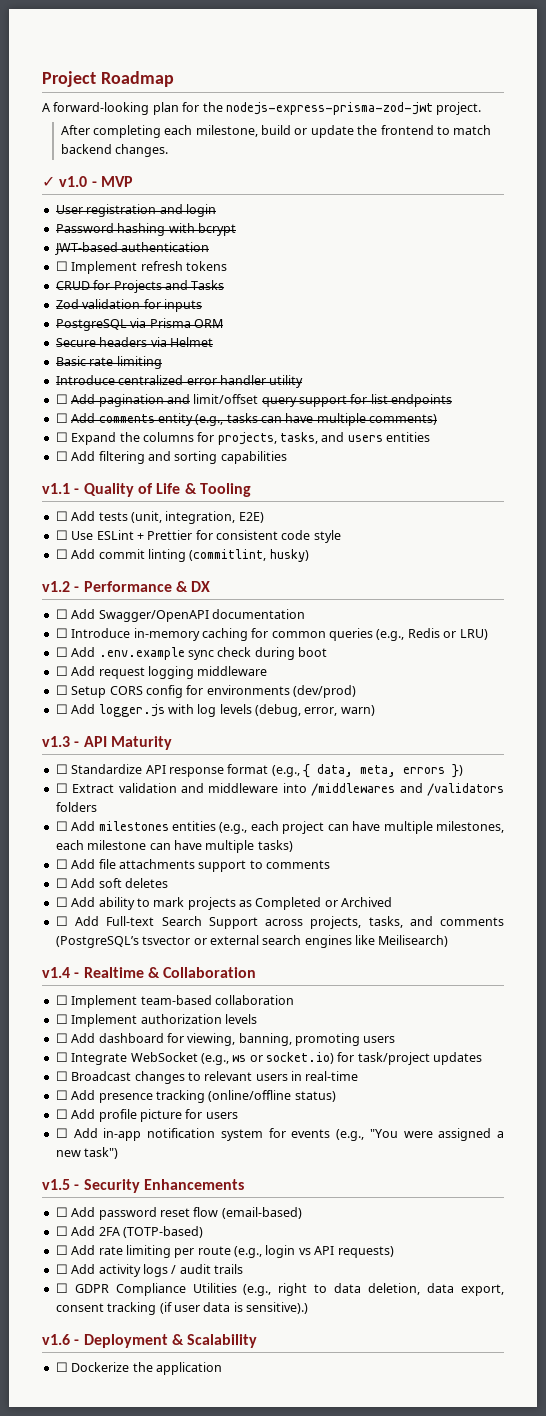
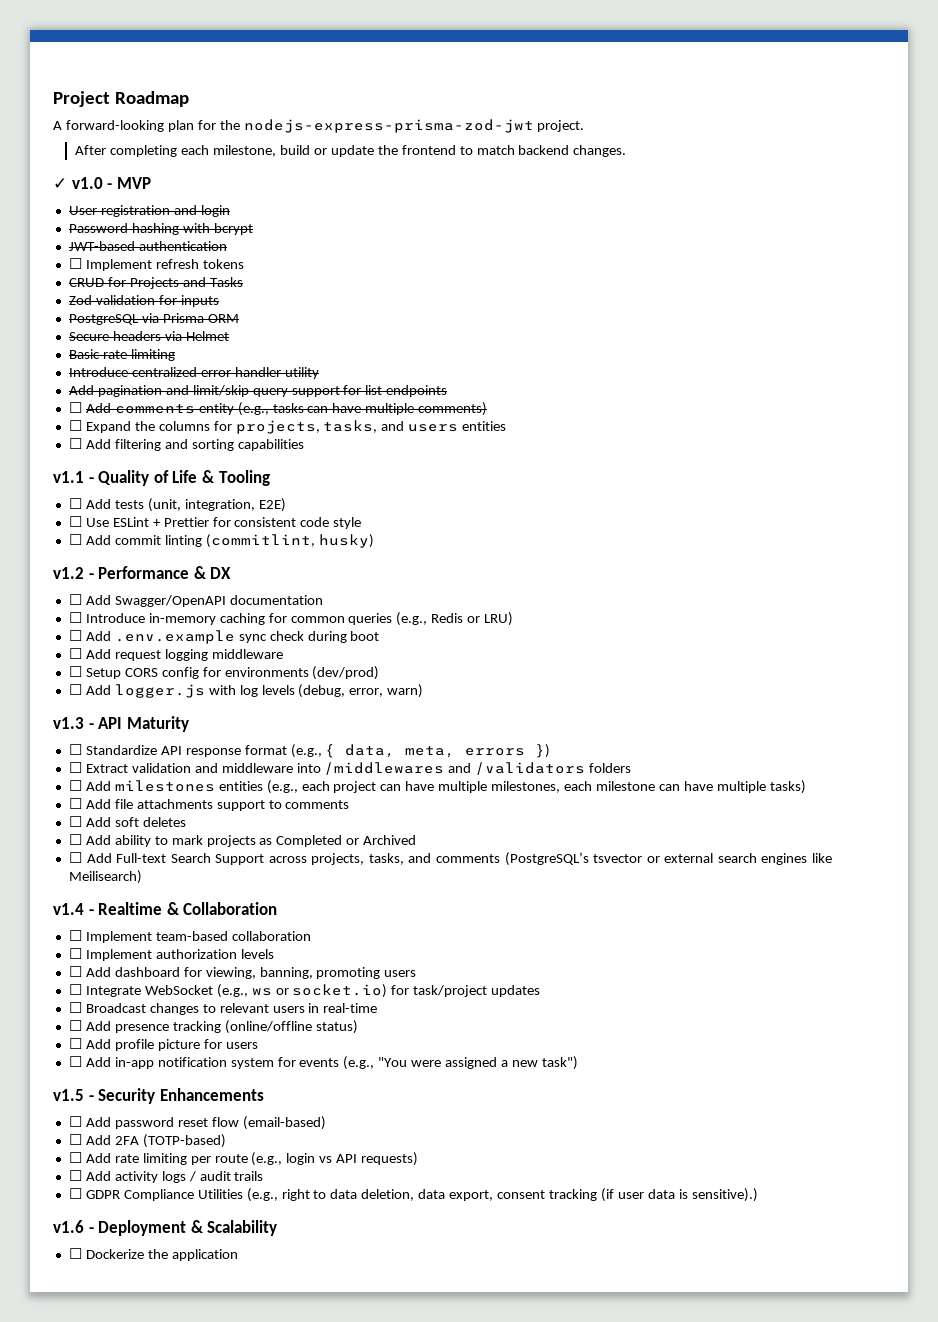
[55,394,68,404] ☐ -> (319, 373) none
[193,394,259,404] limit/offset -> [192,385,249,397] limit/skip

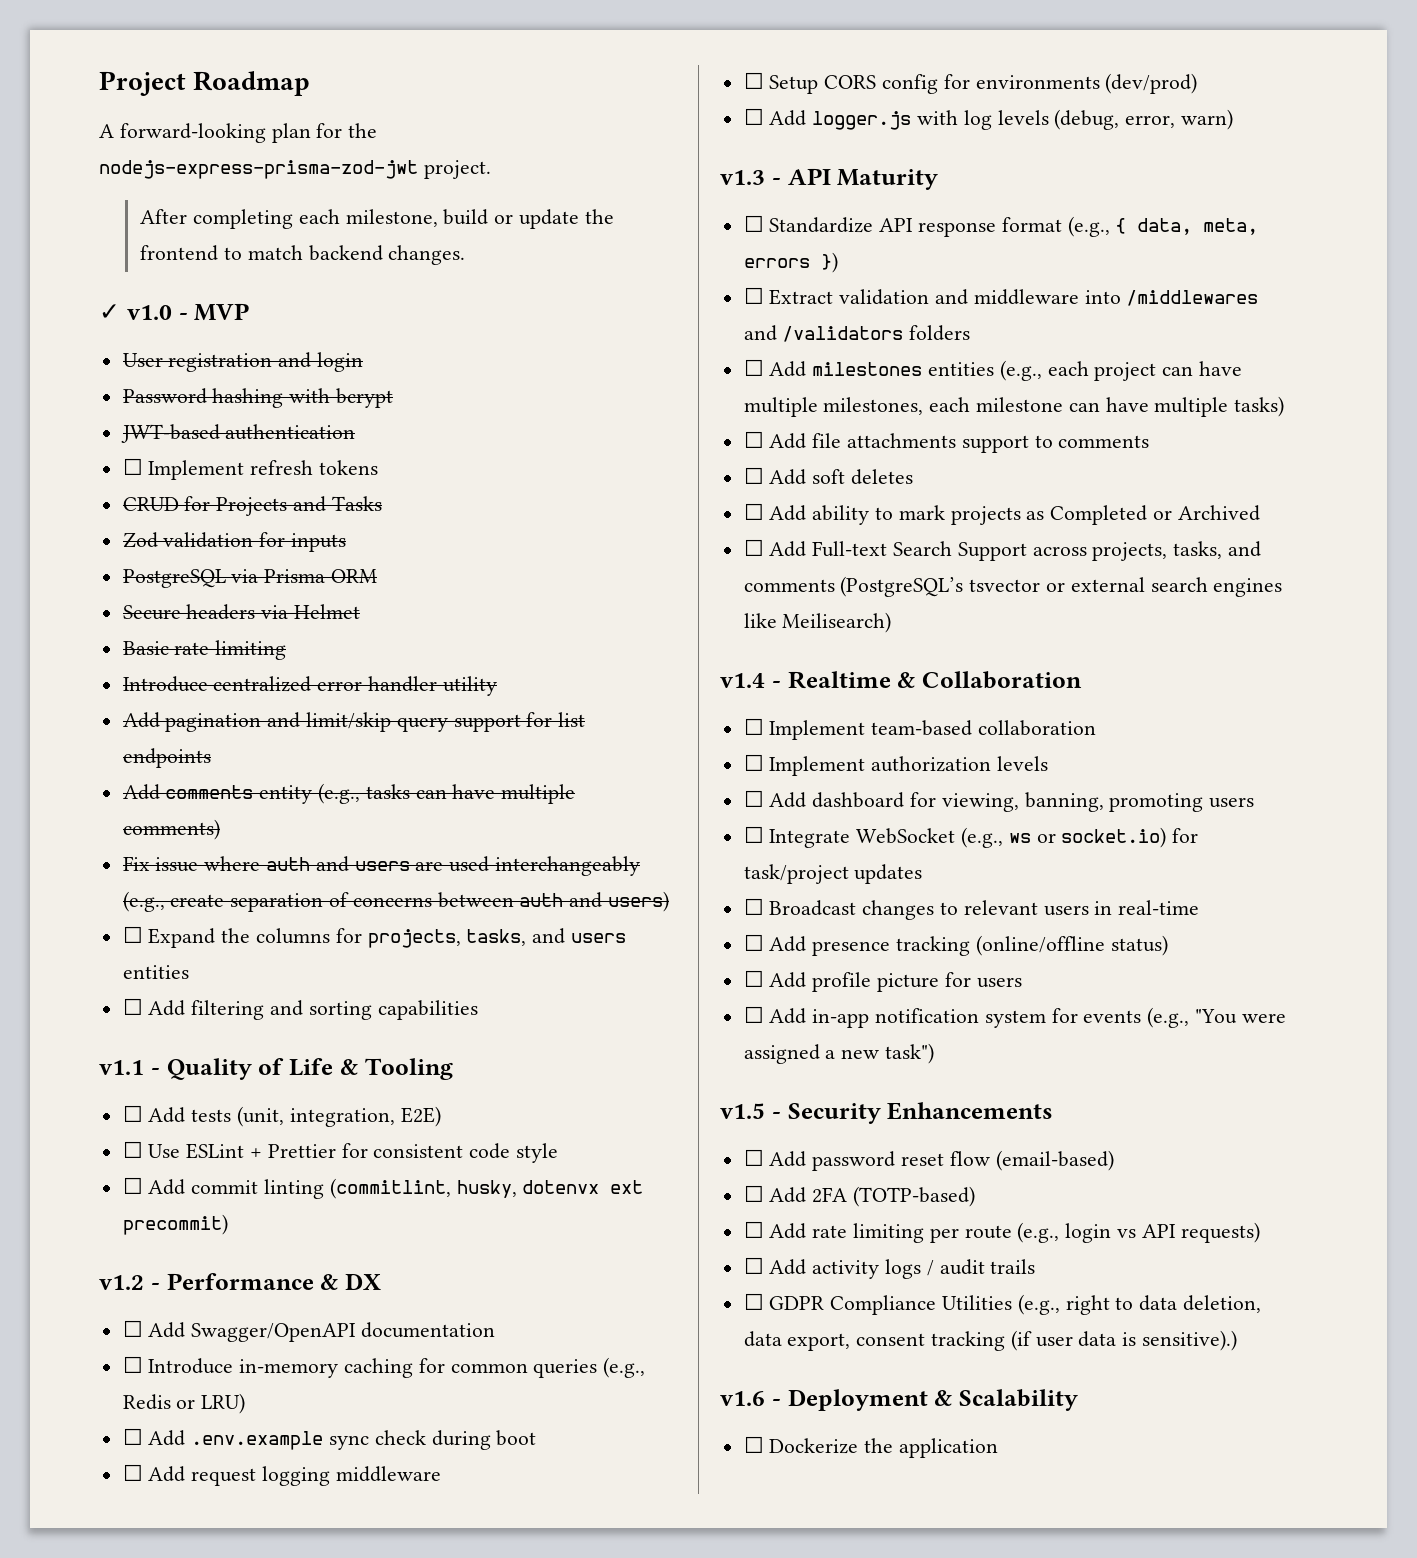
[68,402,82,413] ☐ -> (211, 758) none
(488, 409) none -> [122,856,641,876] [122,891,670,912] // Fix issue where auth and users are used interchangeably (e.g., create separation of concerns between auth and users)
[318,534,374,548] husky) -> [456,1180,644,1198] [122,1214,228,1235] husky, dotenvx ext precommit)

